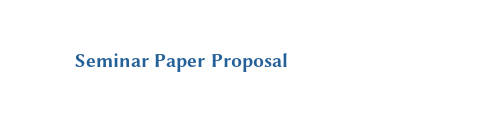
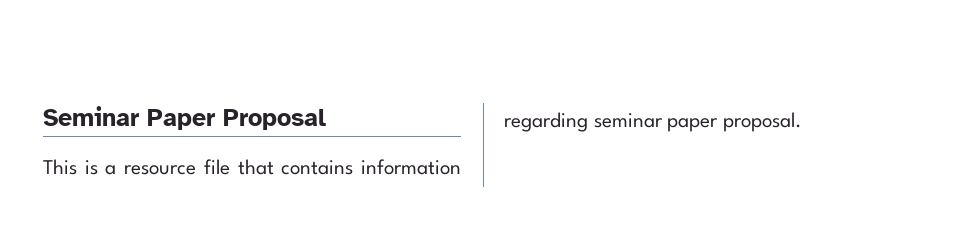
(288, 62) none -> [43,159,462,175] [504,112,803,132] // This is a resource file that contains information regarding seminar paper proposal.

